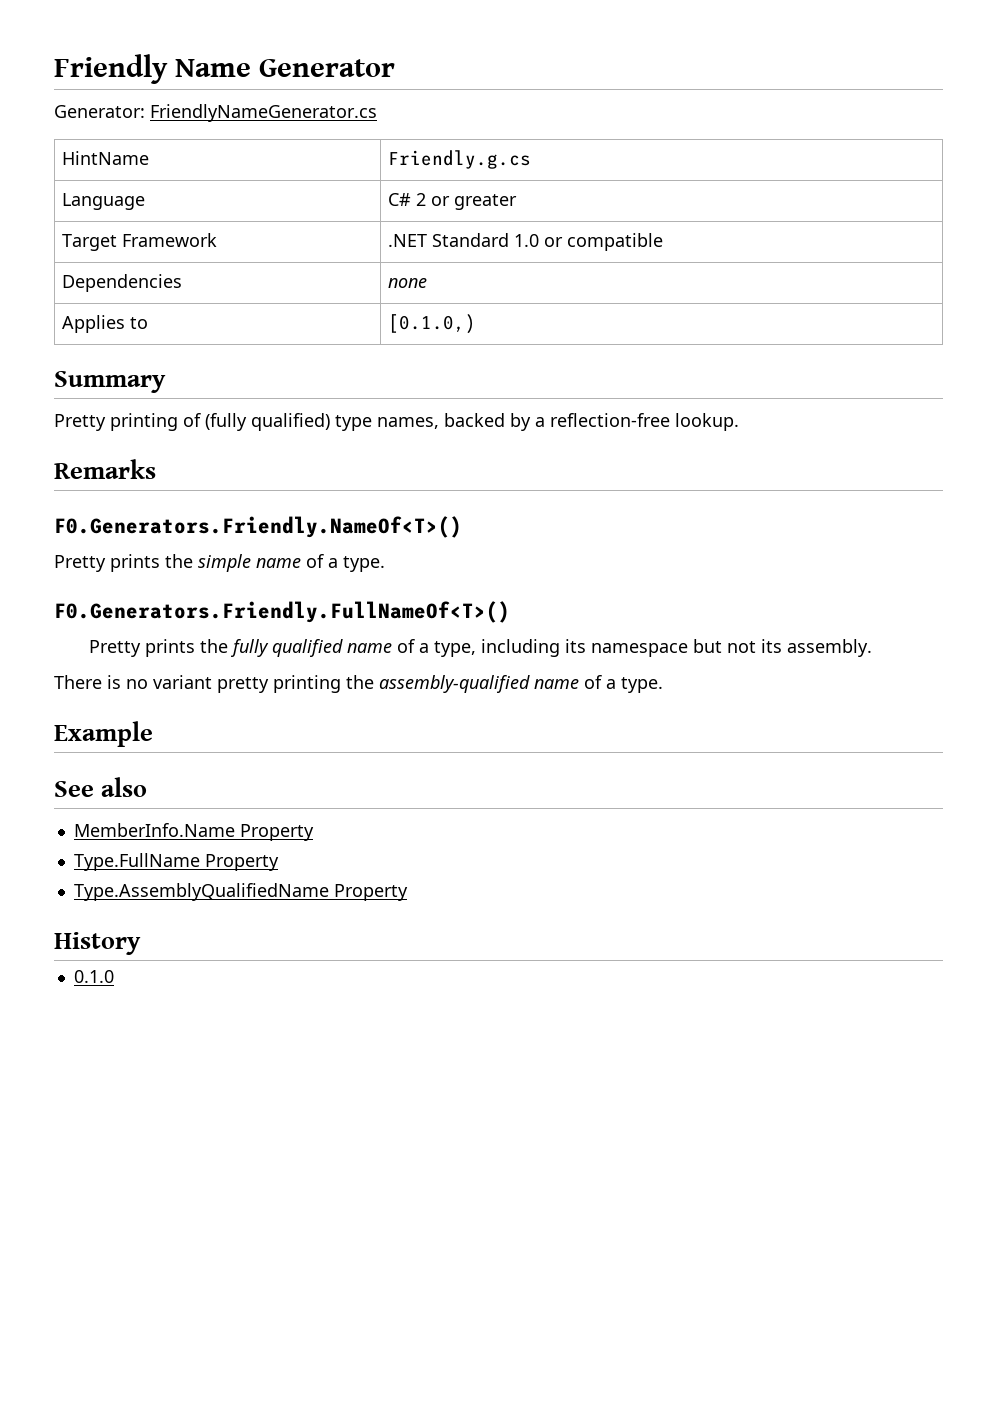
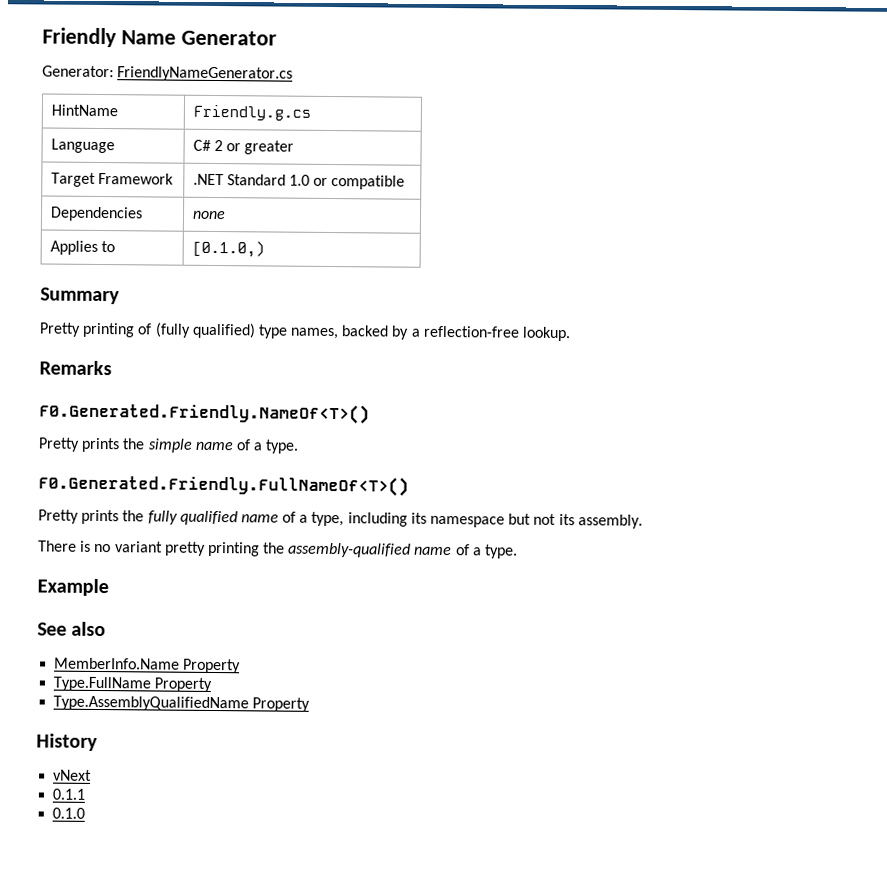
[54,516,462,538] F0.Generators.Friendly.NameOf<T>() -> [39,402,370,425] F0.Generated.Friendly.NameOf<T>()
[54,601,510,623] F0.Generators.Friendly.FullNameOf<T>() -> [38,474,409,497] F0.Generated.Friendly.FullNameOf<T>()
(141, 943) none -> [53,769,93,781] [52,788,86,800] // vNext // 0.1.1

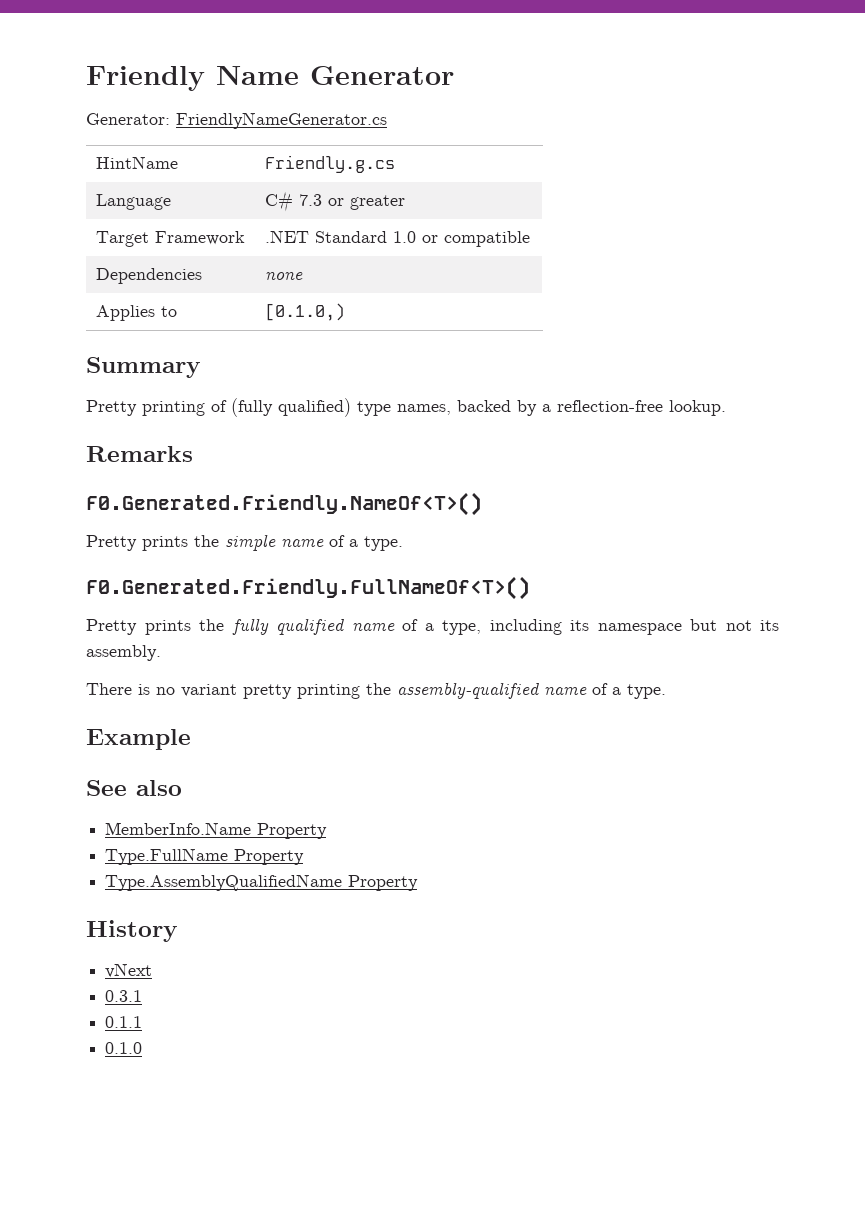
[213,139,223,152] 2 -> [299,194,323,206] 7.3
(93, 775) none -> [105,990,143,1002] // 0.3.1

